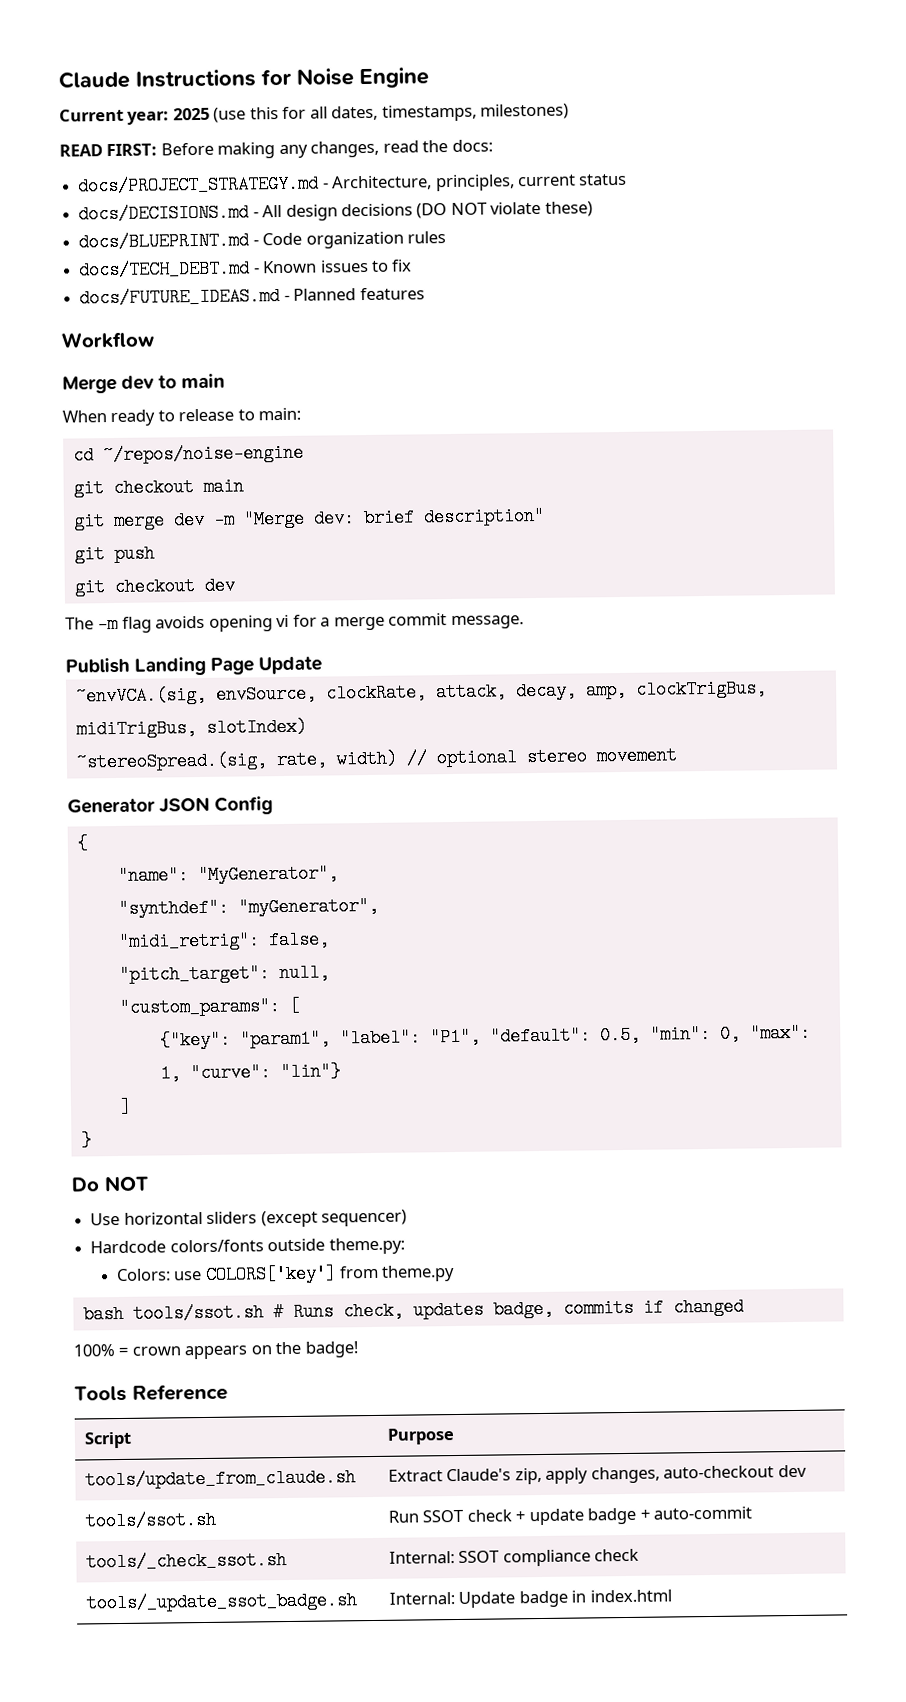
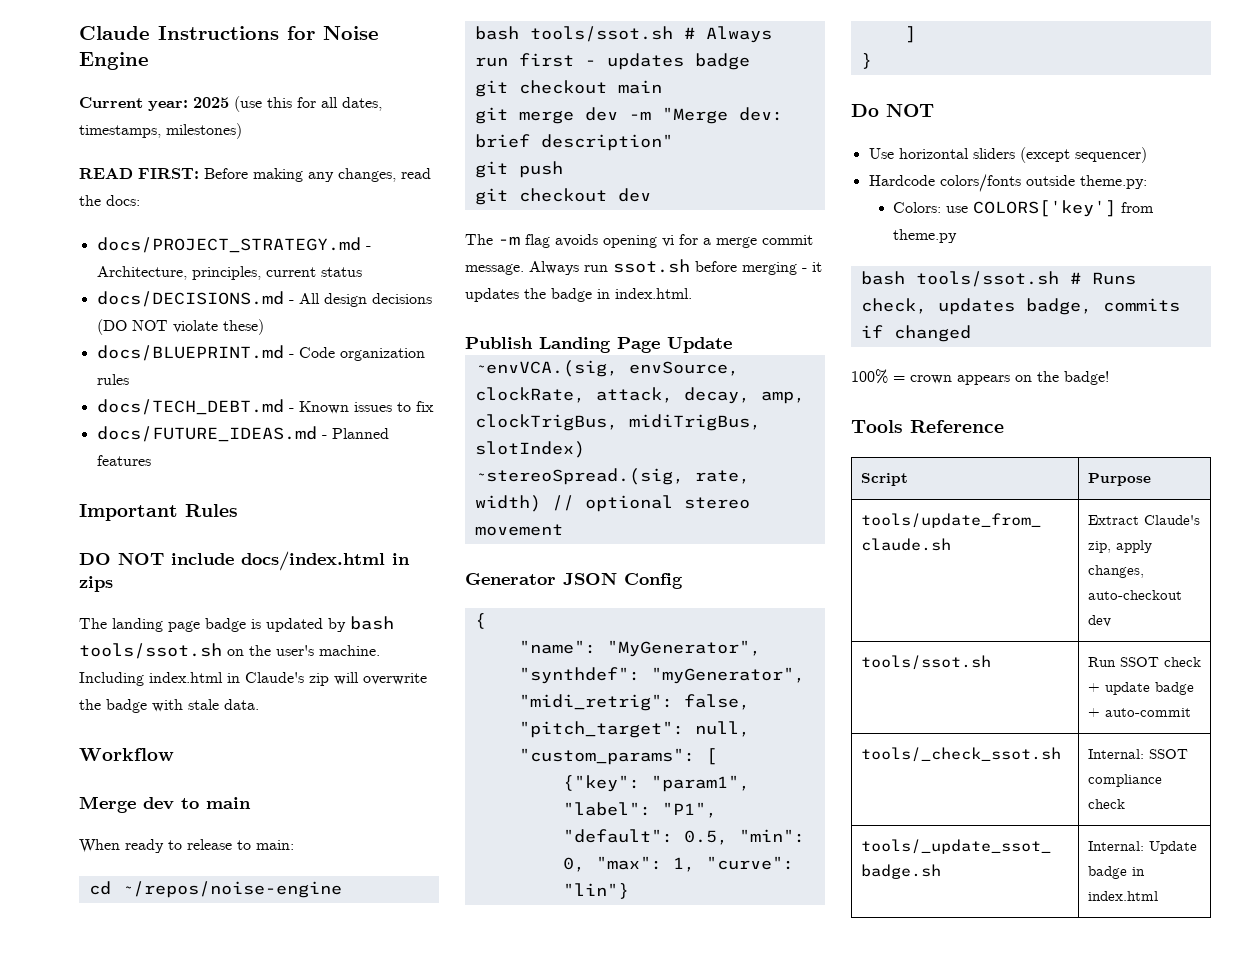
(425, 294) none -> [79,504,238,521] [79,551,410,571] [79,576,113,592] [79,616,394,632] [79,643,380,659] [79,672,427,686] [79,699,259,713] // Important Rules // DO NOT include docs/index.html in zips // The landing page badge is updated by bash tools/ssot.sh on the user's machine. Including index.html in Claude's zip will overwrite the badge with stale data.
(304, 454) none -> [474,26,772,43] [474,53,750,70] // bash tools/ssot.sh # Always run first - updates badge
(524, 622) none -> [529,259,822,275] [465,288,692,302] Always run ssot.sh before merging - it updates the badge in index.html.

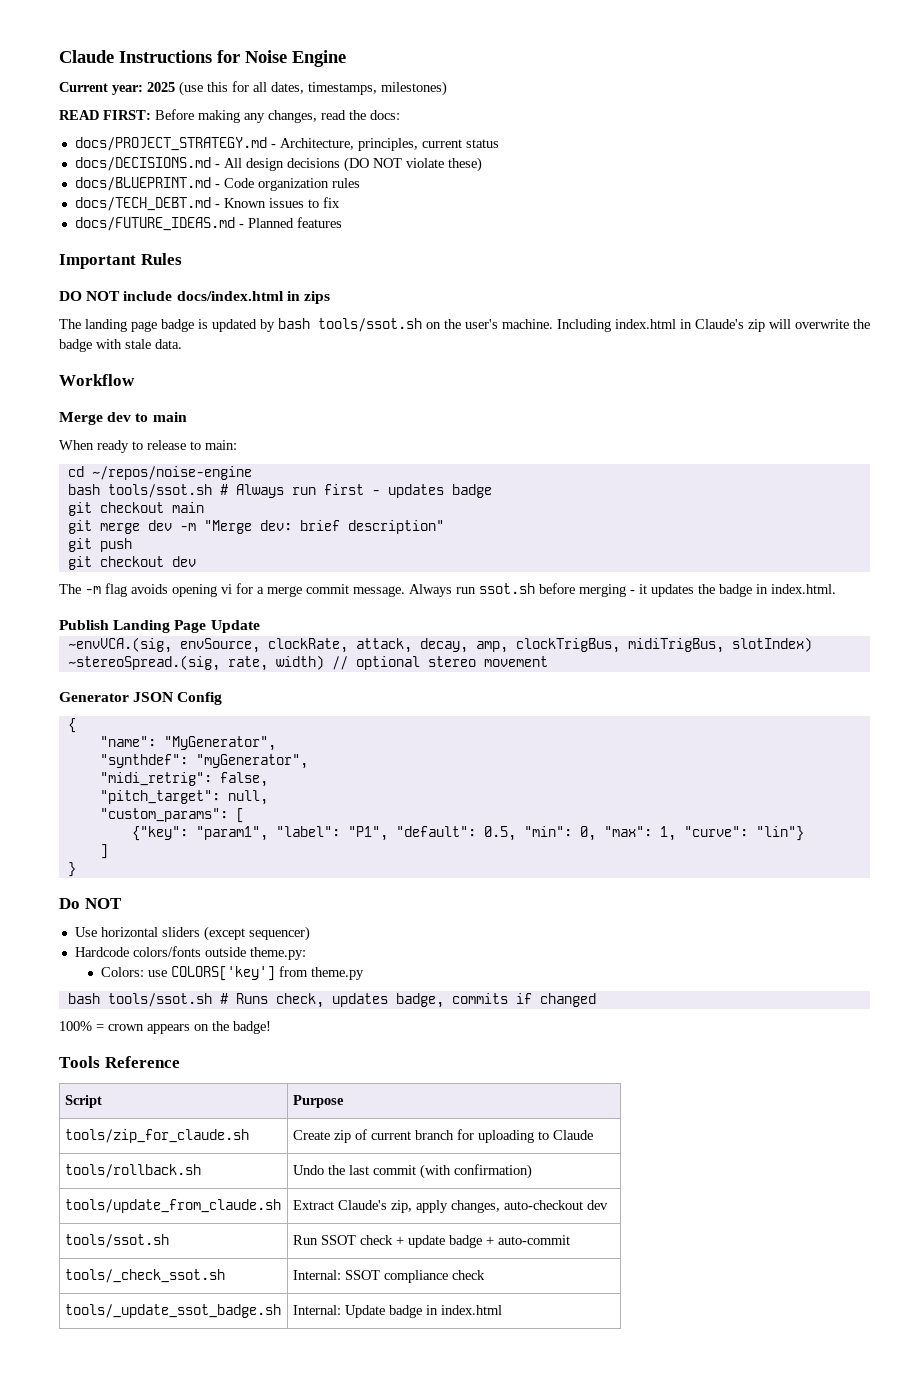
(1151, 479) none -> [64,1129,249,1143] [292,1129,593,1143] [64,1164,201,1178] [292,1164,532,1179] // tools/zip_for_claude.sh | Create zip of current branch for uploading to Claude // tools/rollback.sh | Undo the last commit (with confirmation)

